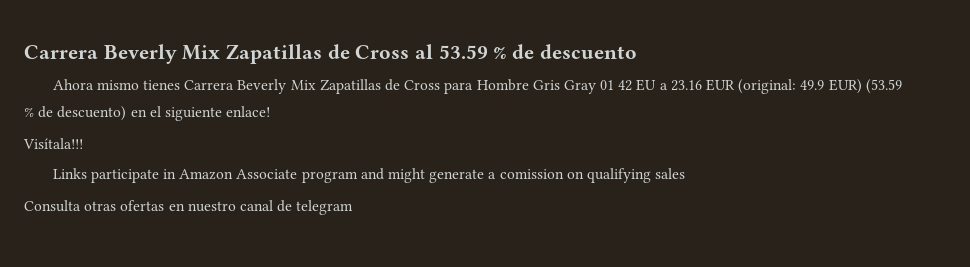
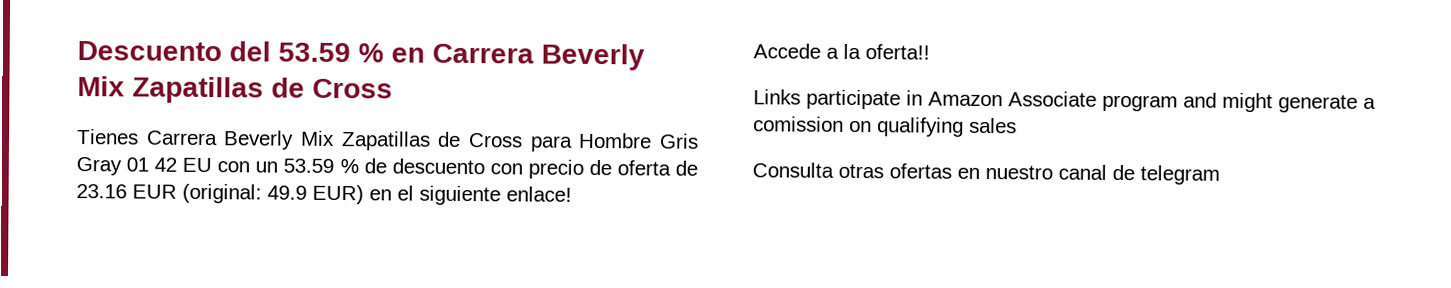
[24,44,637,64] [52,79,181,90] Carrera Beverly Mix Zapatillas de Cross al 53.59 % de descuento // Ahora mismo tienes -> [77,41,645,71] [77,76,393,104] [76,129,139,145] Descuento del 53.59 % en Carrera Beverly Mix Zapatillas de Cross // Tienes
[659,83,668,90] a -> [217,158,698,179] con un 53.59 % de descuento con precio de oferta de
[865,79,902,94] [24,106,127,121] (53.59 % de descuento) -> (364, 194) none
[23,138,83,149] Visítala!!! -> [753,43,930,60] Accede a la oferta!!

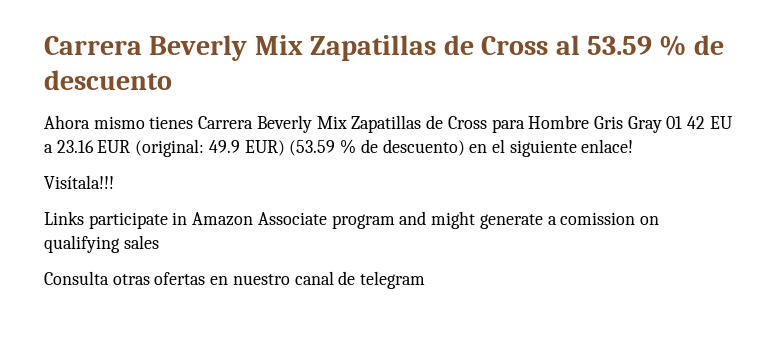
[77,41,645,71] [77,76,393,104] [76,129,139,145] Descuento del 53.59 % en Carrera Beverly Mix Zapatillas de Cross // Tienes -> [44,35,724,61] [44,70,172,90] [44,115,194,129] Carrera Beverly Mix Zapatillas de Cross al 53.59 % de descuento // Ahora mismo tienes
[217,158,698,179] con un 53.59 % de descuento con precio de oferta de -> [44,144,53,153] a
(364, 194) none -> [289,139,465,156] (53.59 % de descuento)
[753,43,930,60] Accede a la oferta!! -> [44,175,114,189] Visítala!!!

